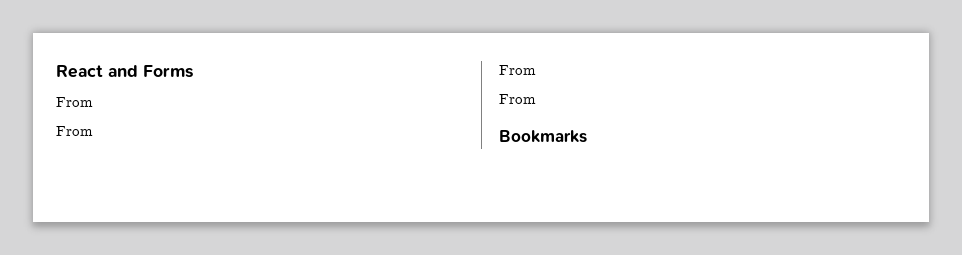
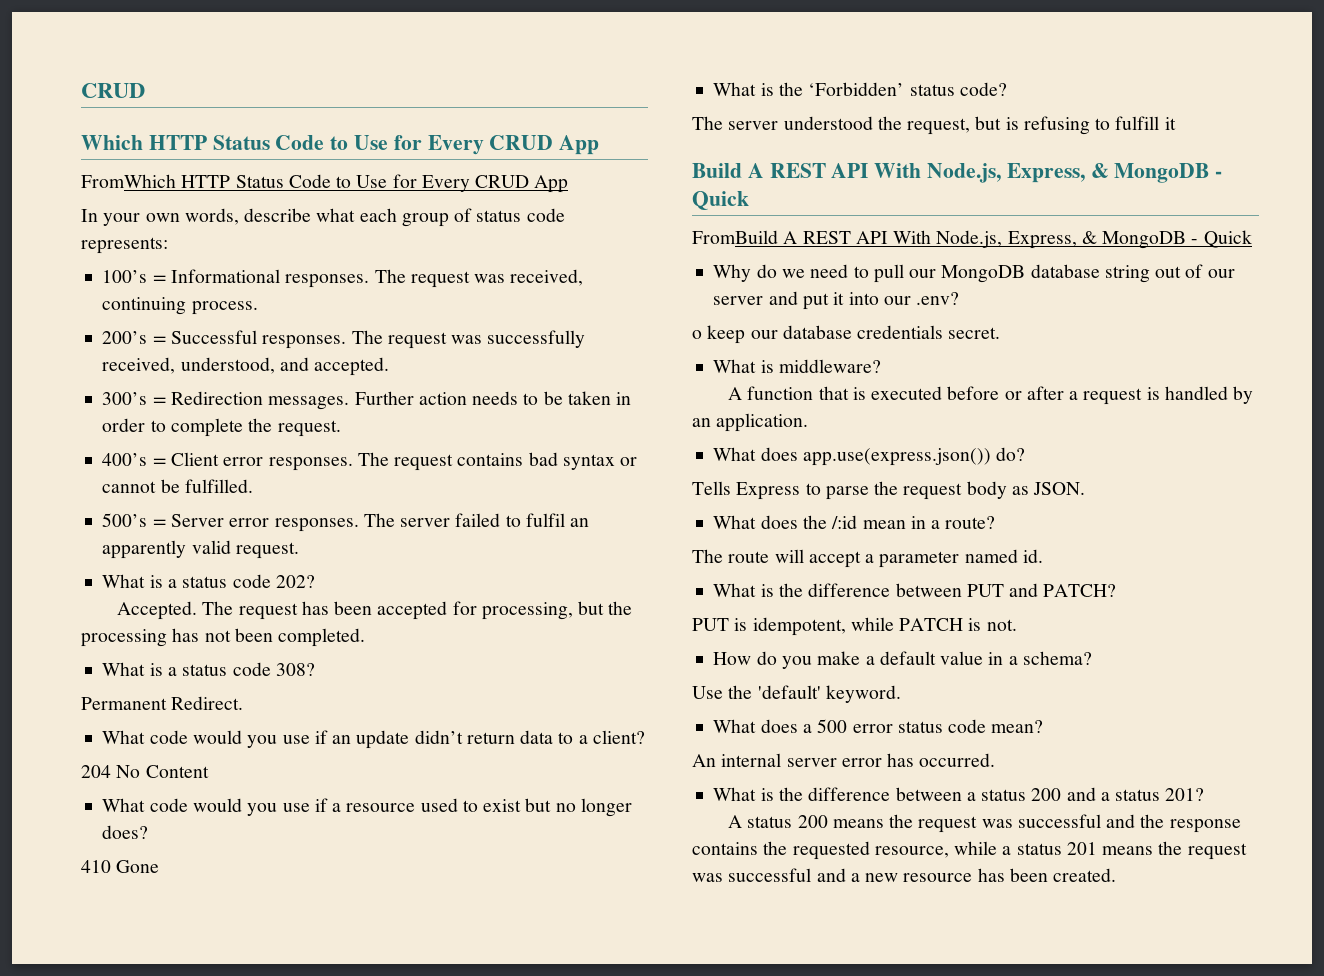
[56,65,193,78] [56,97,93,107] [56,126,93,136] [499,65,536,75] [499,94,536,104] [499,130,587,143] React and Forms // From // From // From // From // Bookmarks -> [81,83,145,98] [81,135,600,155] [81,174,569,193] [81,208,565,227] [81,237,168,254] [102,269,584,288] [102,297,258,315] [102,330,586,349] [102,357,390,376] [102,391,632,410] [102,418,341,437] [102,452,638,471] [102,479,253,493] [102,513,590,532] [102,540,299,559] [102,574,315,588] [117,601,633,620] [81,628,366,647] [102,662,315,676] [81,696,244,710] [102,730,645,749] [81,765,209,778] [102,798,632,817] [102,825,149,839] [81,860,160,873] [713,82,1007,96] [692,116,1176,135] [692,163,1223,183] [692,191,749,210] [692,230,1252,249] [713,264,1235,283] [713,291,960,310] [692,325,1001,344] [713,359,881,373] [728,386,1254,405] [692,413,809,432] [713,447,1026,466] [692,481,1086,500] [713,515,996,529] [692,549,1043,568] [713,583,1117,597] [692,617,1017,636] [713,651,1092,669] [692,685,901,703] [713,719,1044,733] [692,753,996,767] [713,787,1205,801] [728,814,1241,833] [692,841,1247,860] [692,868,1117,882] CRUD // Which HTTP Status Code to Use for Every CRUD App // FromWhich HTTP Status Code to Use for Every CRUD App // In your own words, describe what each group of status code represents: // 100’s = Informational responses. The request was received, continuing process. // 200’s = Successful responses. The request was successfully received, understood, and accepted. // 300’s = Redirection messages. Further action needs to be taken in order to complete the request. // 400’s = Client error responses. The request contains bad syntax or cannot be fulfilled. // 500’s = Server error responses. The server failed to fulfil an apparently valid request. // What is a status code 202? // Accepted. The request has been accepted for processing, but the processing has not been completed. // What is a status code 308? // Permanent Redirect. // What code would you use if an update didn’t return data to a client? // 204 No Content // What code would you use if a resource used to exist but no longer does? // 410 Gone // What is the ‘Forbidden’ status code? // The server understood the request, but is refusing to fulfill it // Build A REST API With Node.js, Express, & MongoDB - Quick // FromBuild A REST API With Node.js, Express, & MongoDB - Quick // Why do we need to pull our MongoDB database string out of our server and put it into our .env? // o keep our database credentials secret. // What is middleware? // A function that is executed before or after a request is handled by an application. // What does app.use(express.json()) do? // Tells Express to parse the request body as JSON. // What does the /:id mean in a route? // The route will accept a parameter named id. // What is the difference between PUT and PATCH? // PUT is idempotent, while PATCH is not. // How do you make a default value in a schema? // Use the 'default' keyword. // What does a 500 error status code mean? // An internal server error has occurred. // What is the difference between a status 200 and a status 201? // A status 200 means the request was successful and the response contains the requested resource, while a status 201 means the request was successful and a new resource has been created.

